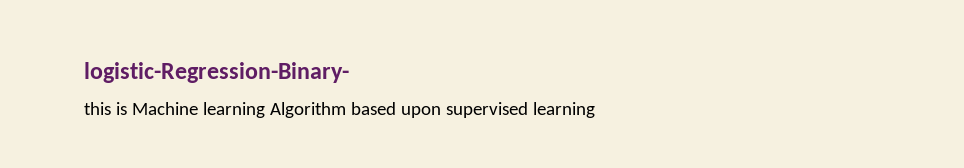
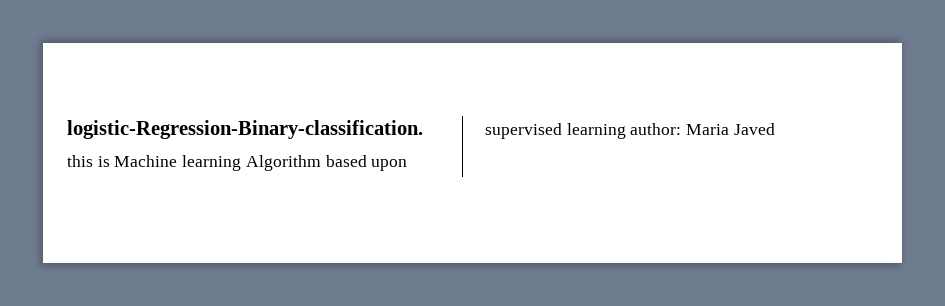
[84,62,349,83] logistic-Regression-Binary- -> [67,120,423,139] logistic-Regression-Binary-classification.
(595, 110) none -> [630,123,775,135] author: Maria Javed

